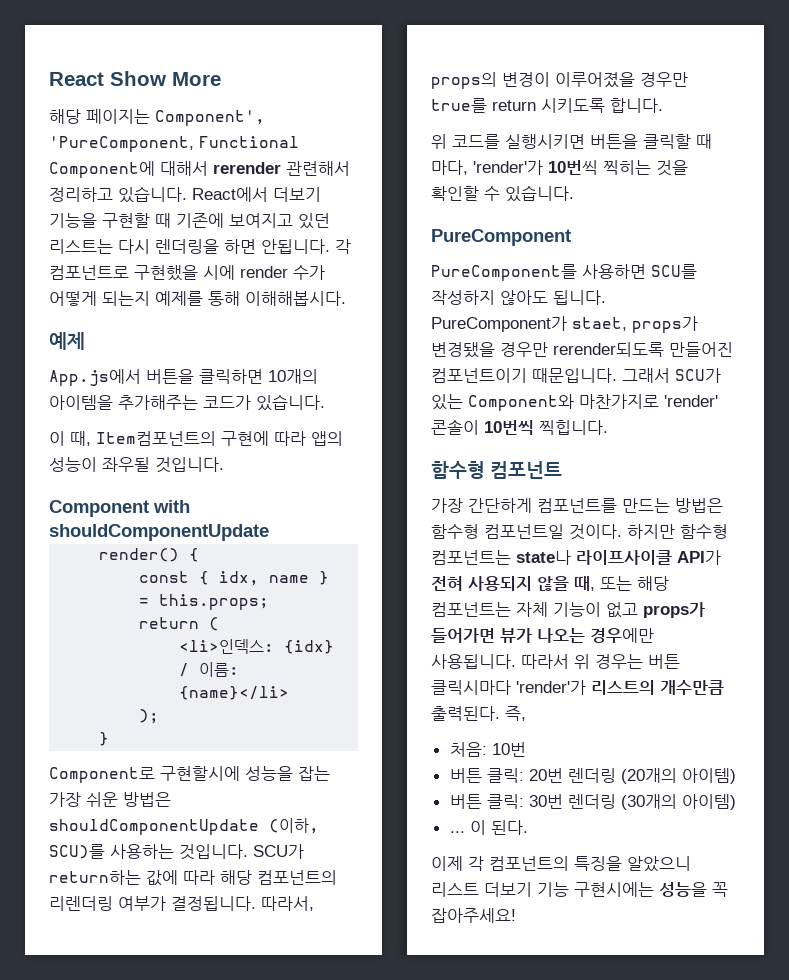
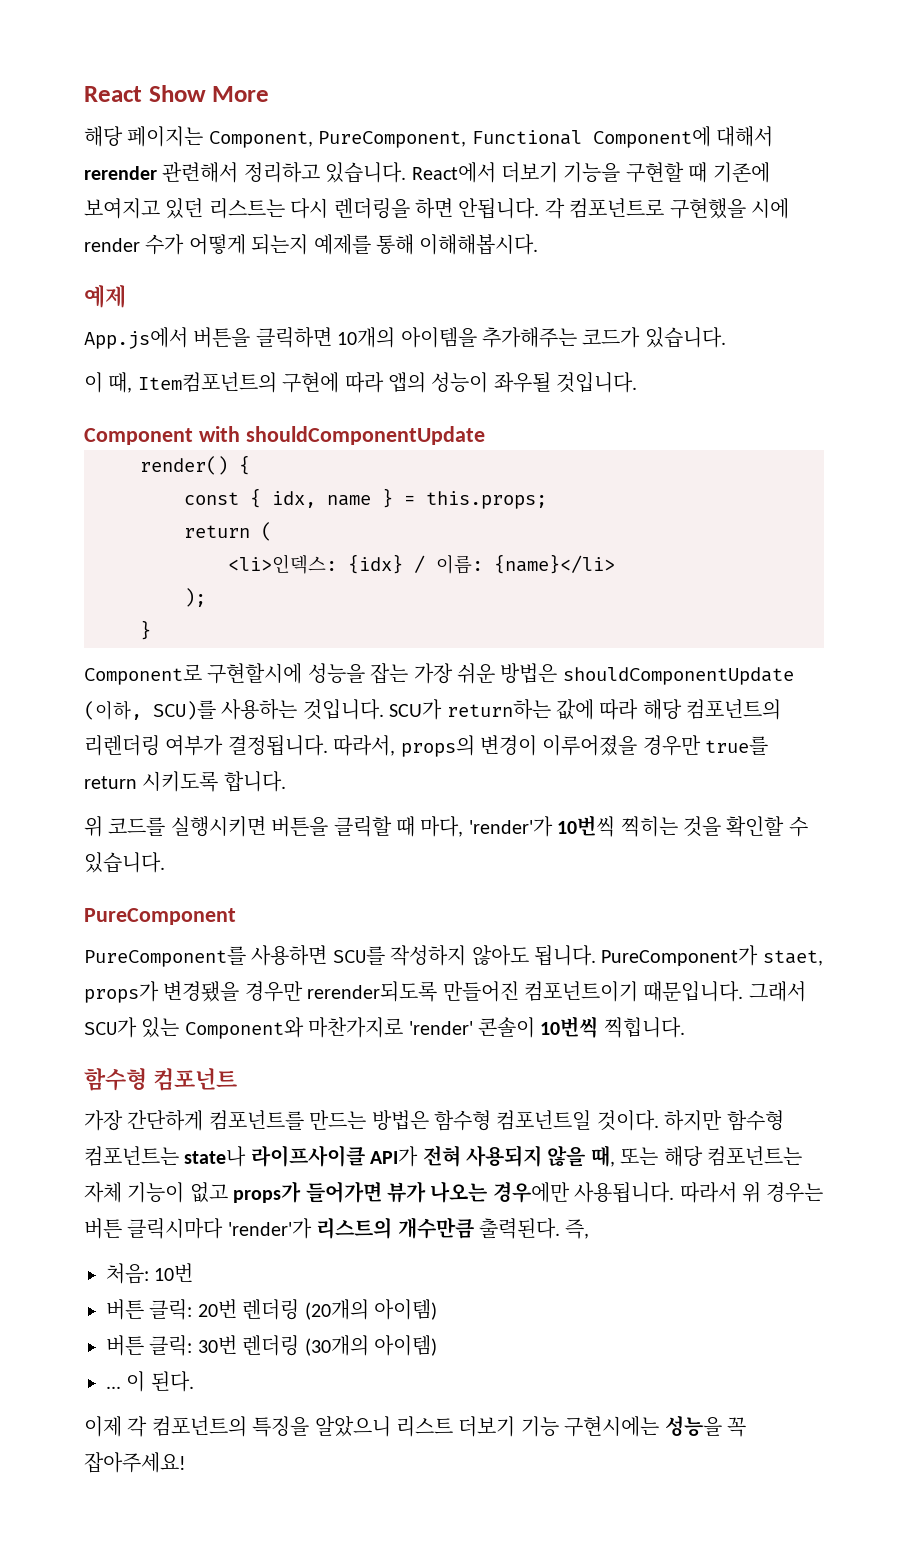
[155,110,265,126] [49,136,194,152] Component', 'PureComponent, -> [208,131,467,148] Component, PureComponent,

